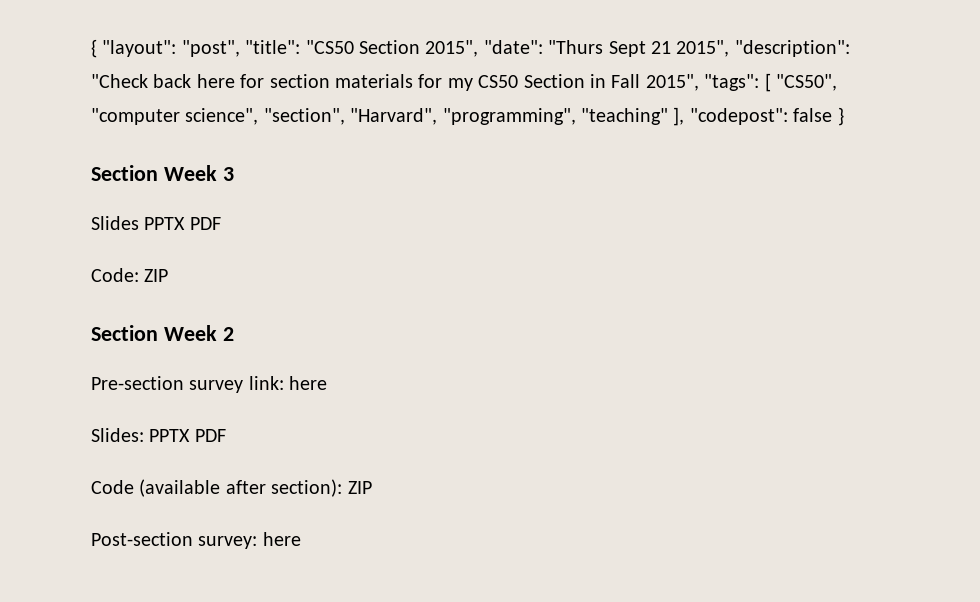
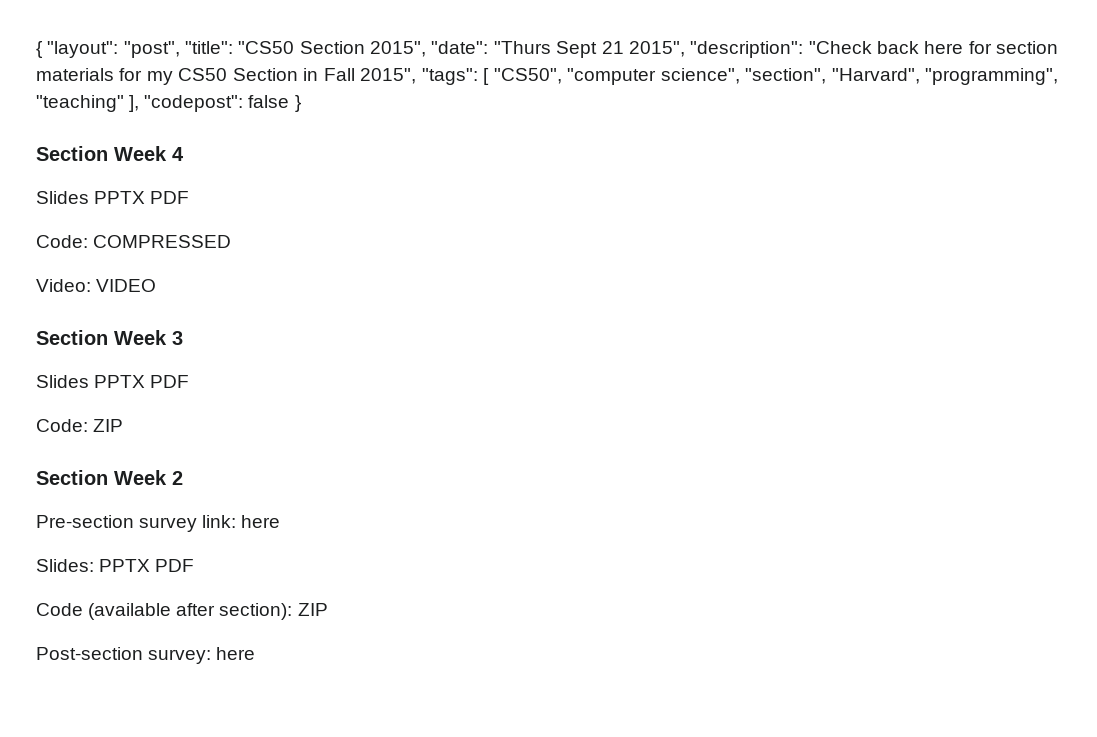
(844, 116) none -> [36,146,184,161] [36,191,190,204] [36,235,232,248] [36,279,157,292] // Section Week 4 // Slides PPTX PDF // Code: COMPRESSED // Video: VIDEO

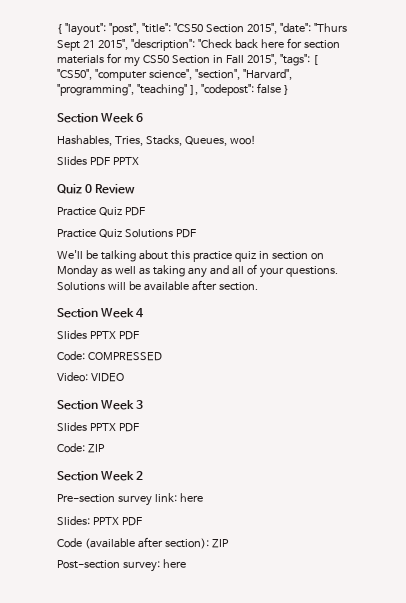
(301, 103) none -> [57,113,144,123] [57,135,256,146] [57,156,139,166] [57,184,136,194] [57,207,145,216] [57,229,196,238] [57,250,324,262] [57,264,338,278] [57,280,258,291] // Section Week 6 // Hashables, Tries, Stacks, Queues, woo! // Slides PDF PPTX // Quiz 0 Review // Practice Quiz PDF // Practice Quiz Solutions PDF // We'll be talking about this practice quiz in section on Monday as well as taking any and all of your questions. Solutions will be available after section.

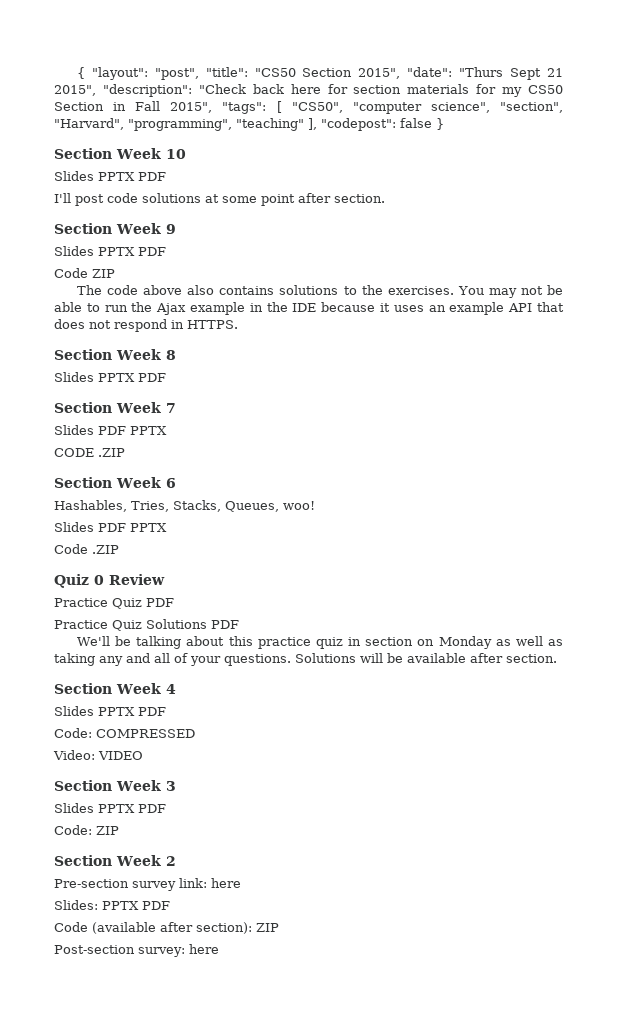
(289, 90) none -> [54,148,186,159] [54,171,166,181] [54,193,385,206] [54,223,176,234] [54,246,166,256] [54,268,115,278] [76,285,564,298] [54,302,565,315] [54,319,238,332] [54,349,176,360] [54,372,166,382] [54,402,176,413] [54,425,167,435] [54,448,125,457] // Section Week 10 // Slides PPTX PDF // I'll post code solutions at some point after section. // Section Week 9 // Slides PPTX PDF // Code ZIP // The code above also contains solutions to the exercises. You may not be able to run the Ajax example in the IDE because it uses an example API that does not respond in HTTPS. // Section Week 8 // Slides PPTX PDF // Section Week 7 // Slides PDF PPTX // CODE .ZIP
(139, 161) none -> [54,544,119,554] // Code .ZIP

